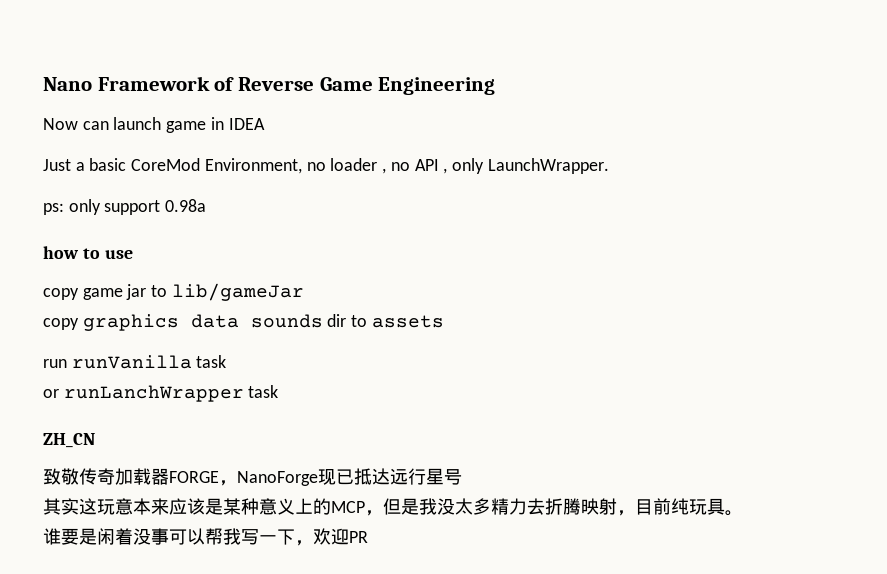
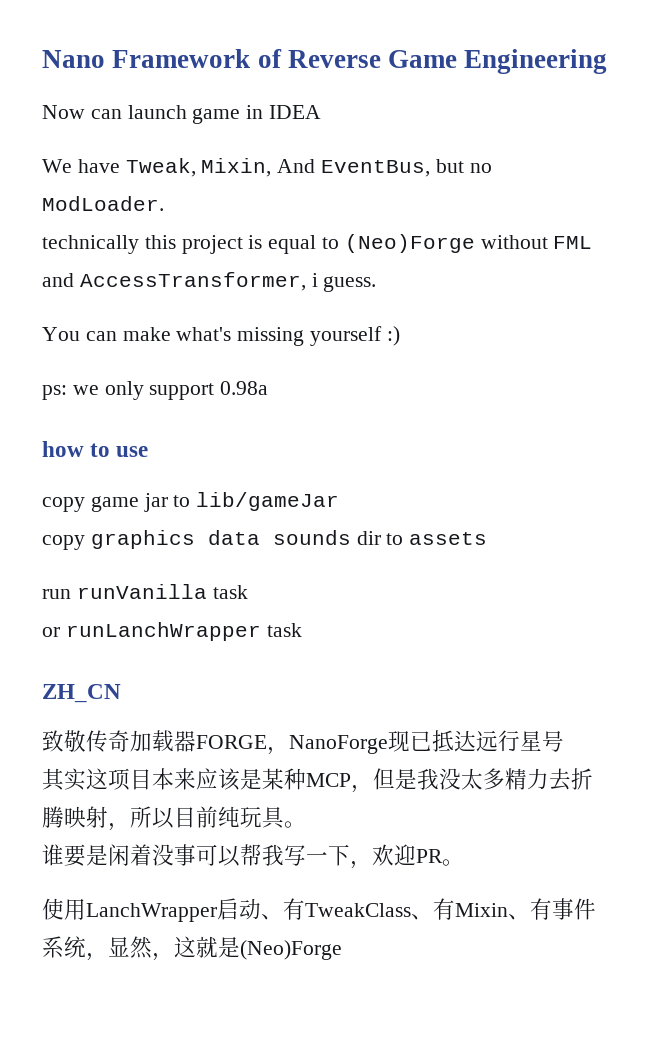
[43,158,609,174] Just a basic CoreMod Environment, no loader , no API , only LaunchWrapper. -> [42,158,492,177] [42,196,164,211] [42,234,593,254] [42,272,377,292] [42,326,400,346] We have Tweak, Mixin, And EventBus, but no ModLoader. // technically this project is equal to (Neo)Forge without FML and AccessTransformer, i guess. // You can make what's missing yourself :)
(64, 209) none -> [72,385,99,395] we
[97,498,133,515] 玩意 -> [108,768,152,791] 项目
[259,498,331,515] 意义上的 -> (306, 779) none
(635, 513) none -> [130,806,174,829] 所以
(368, 537) none -> [442,859,464,866] [42,898,596,922] [42,936,342,961] 。 // 使用LanchWrapper启动、有TweakClass、有Mixin、有事件系统，显然，这就是(Neo)Forge

